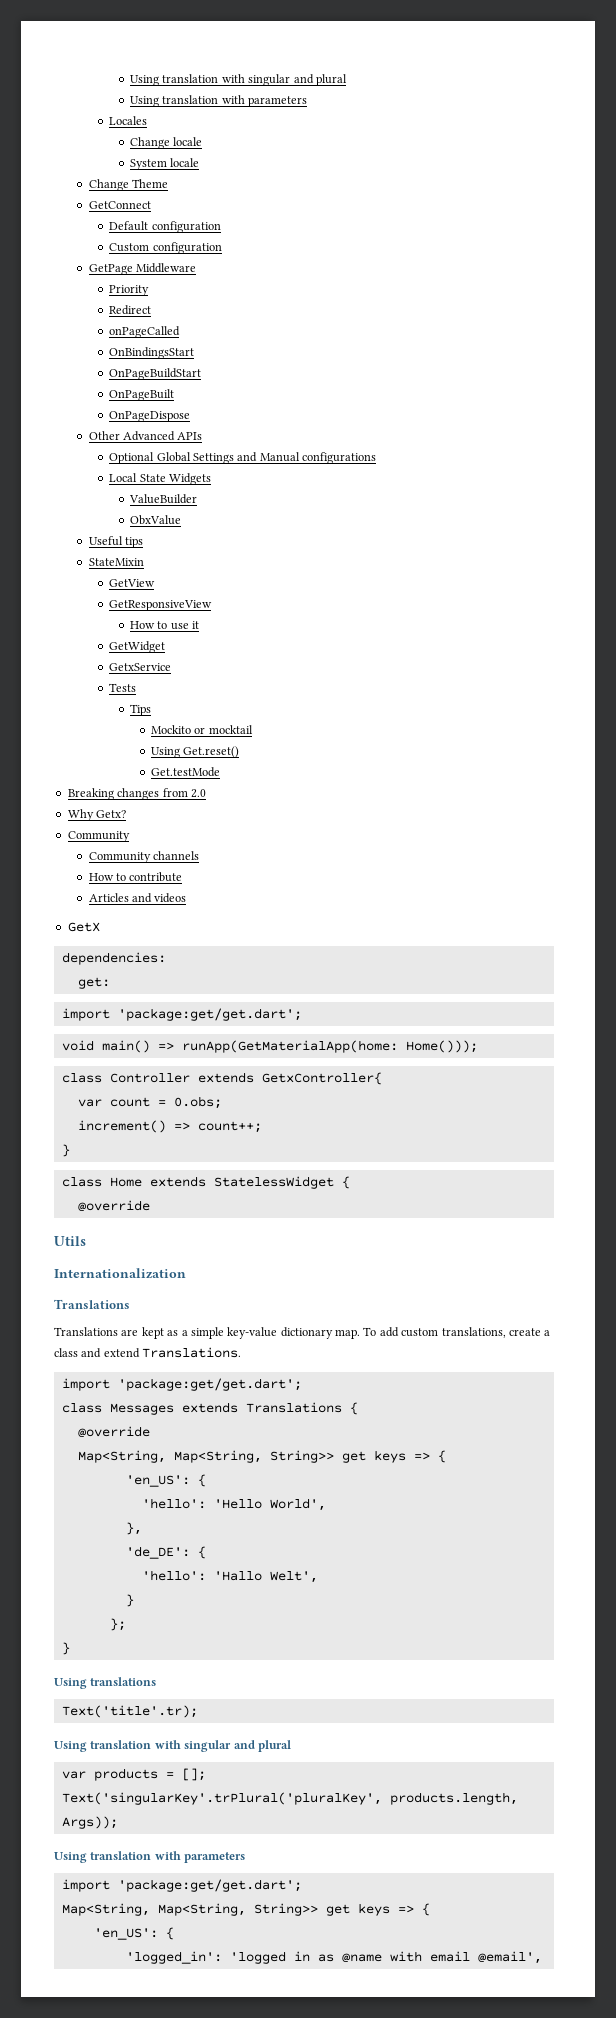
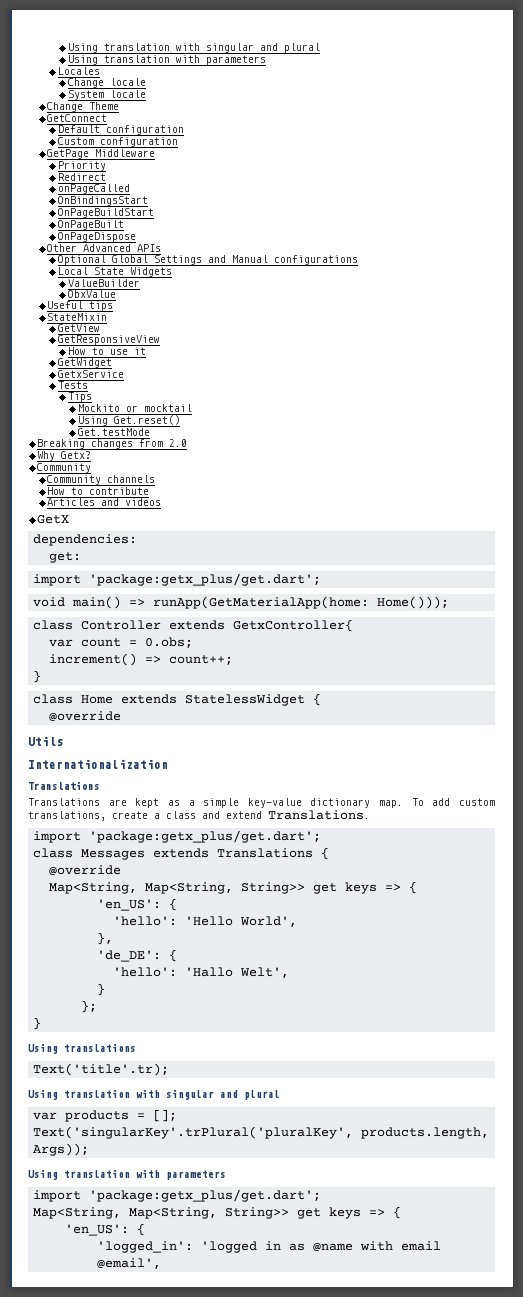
[117,1008,302,1021] 'package:get/get.dart'; -> [89,573,322,586] 'package:getx_plus/get.dart';
[117,1378,302,1391] 'package:get/get.dart'; -> [89,830,322,843] 'package:getx_plus/get.dart';
[117,1879,302,1892] 'package:get/get.dart'; -> [89,1189,322,1202] 'package:getx_plus/get.dart';

